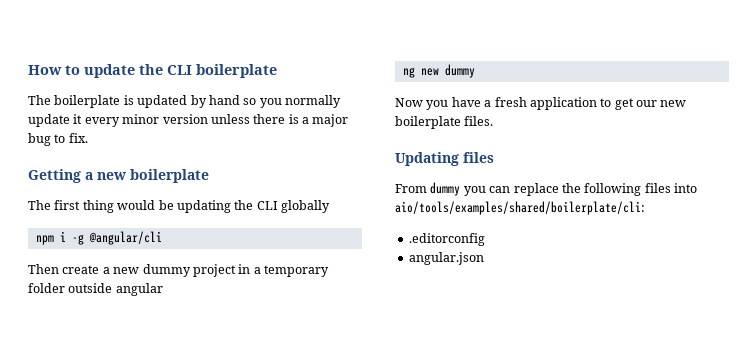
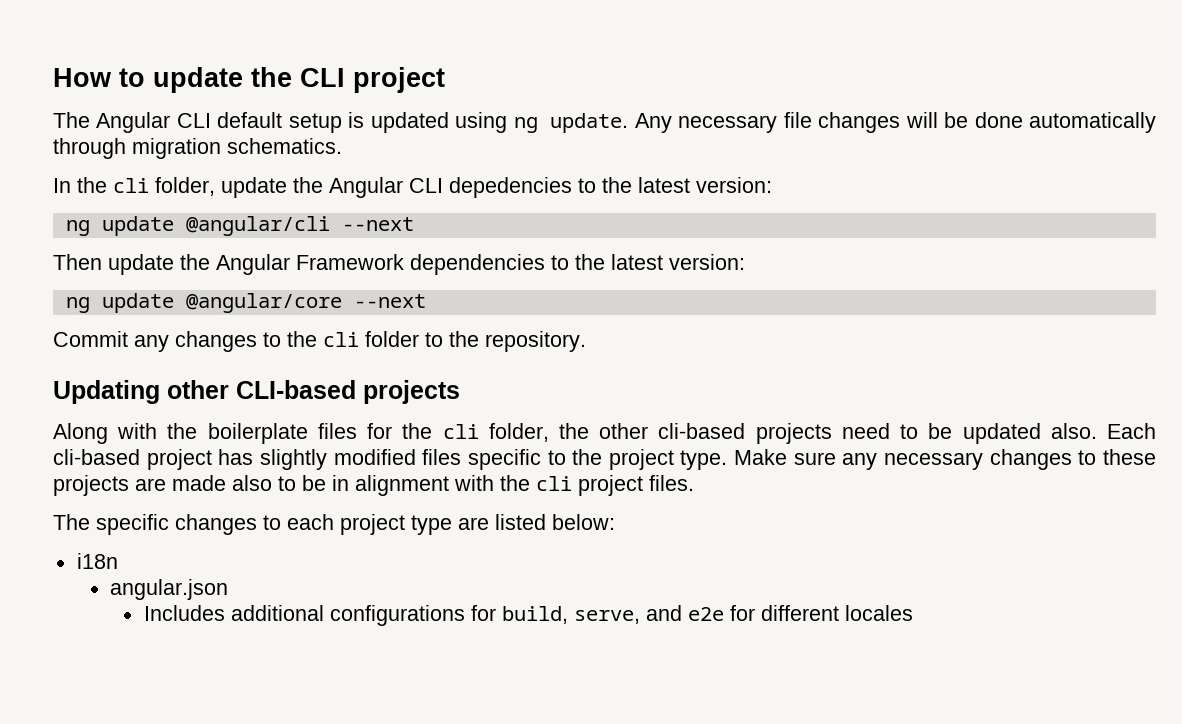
[196,64,277,78] [28,95,341,108] [28,114,349,127] [28,133,88,146] [28,169,209,183] [28,200,330,213] [35,231,162,245] [28,264,329,277] [28,283,163,296] [402,64,475,78] [395,97,687,110] [395,116,494,129] [395,152,494,166] [395,182,697,196] [395,201,645,215] [408,233,485,246] [408,252,484,265] boilerplate // The boilerplate is updated by hand so you normally update it every minor version unless there is a major bug to fix. // Getting a new boilerplate // The first thing would be updating the CLI globally // npm i -g @angular/cli // Then create a new dummy project in a temporary folder outside angular // ng new dummy // Now you have a fresh application to get our new boilerplate files. // Updating files // From dummy you can replace the following files into aio/tools/examples/shared/boilerplate/cli: // .editorconfig // angular.json -> [353,67,445,93] [53,112,1157,133] [53,138,342,159] [53,177,772,198] [65,216,414,236] [53,254,745,275] [65,293,426,313] [53,331,586,352] [53,380,460,404] [53,423,1156,444] [53,449,1156,470] [53,475,694,496] [53,514,615,535] [76,553,118,569] [110,579,229,600] [143,605,913,626] project // The Angular CLI default setup is updated using ng update. Any necessary file changes will be done automatically through migration schematics. // In the cli folder, update the Angular CLI depedencies to the latest version: // ng update @angular/cli --next // Then update the Angular Framework dependencies to the latest version: // ng update @angular/core --next // Commit any changes to the cli folder to the repository. // Updating other CLI-based projects // Along with the boilerplate files for the cli folder, the other cli-based projects need to be updated also. Each cli-based project has slightly modified files specific to the project type. Make sure any necessary changes to these projects are made also to be in alignment with the cli project files. // The specific changes to each project type are listed below: // i18n // angular.json // Includes additional configurations for build, serve, and e2e for different locales

